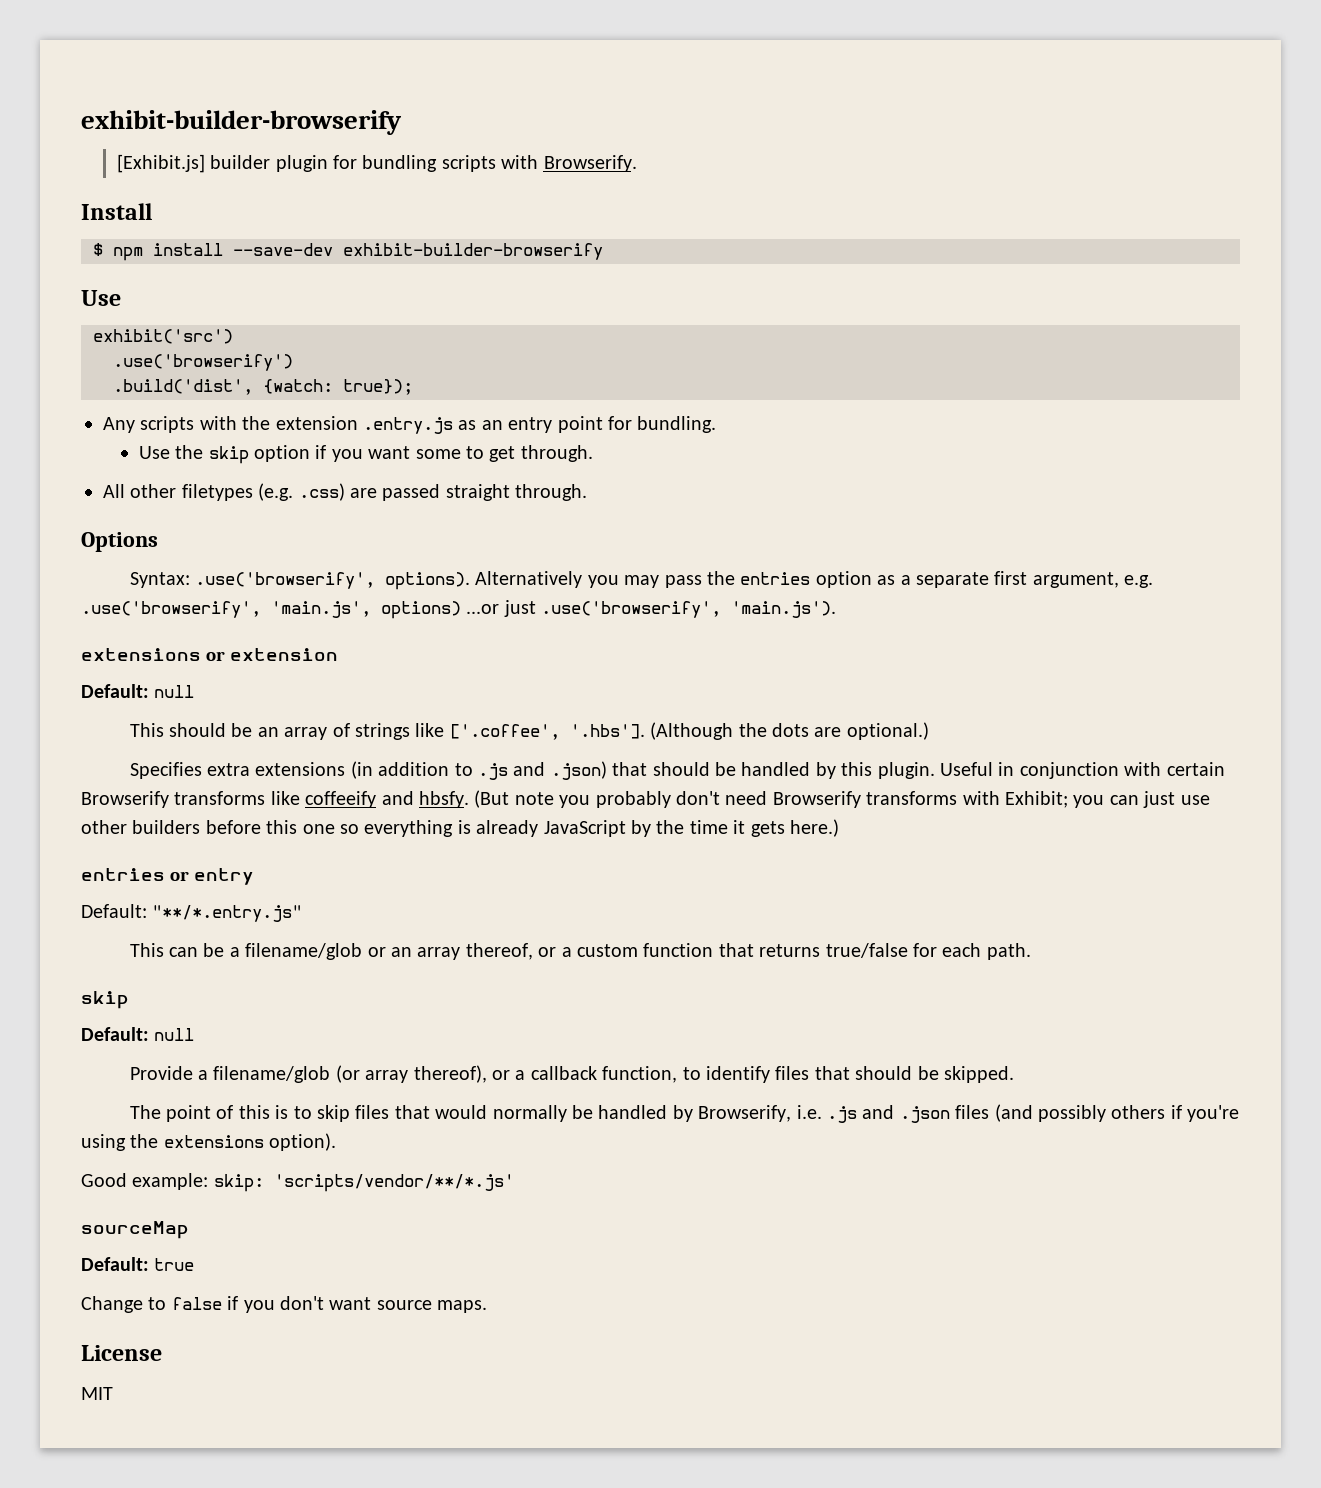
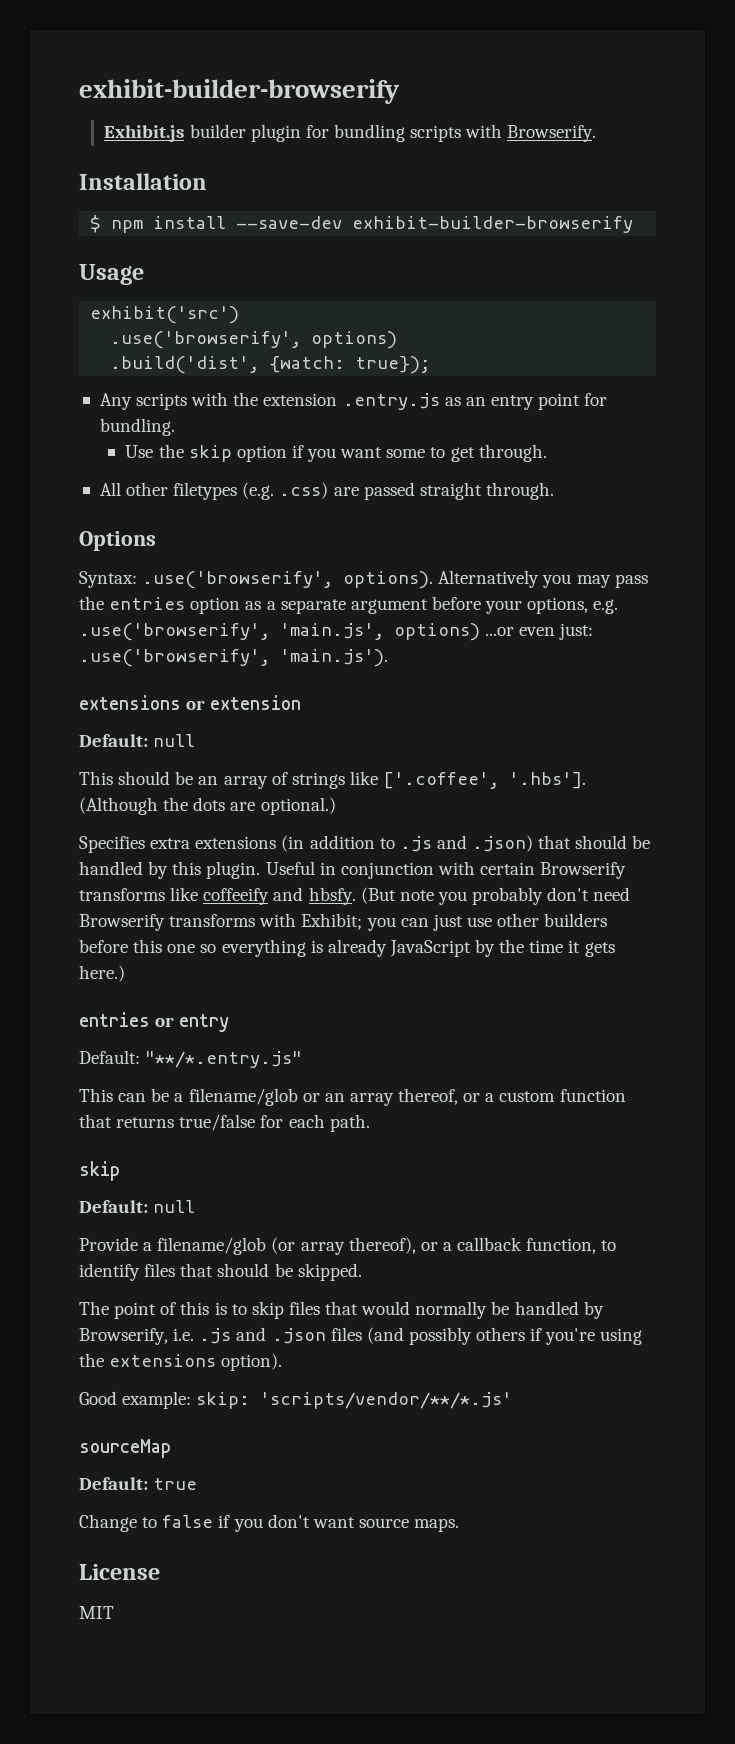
[81,110,402,135] [116,154,205,173] exhibit-builder-browserify // [Exhibit.js] -> [79,79,400,104] [104,125,185,142] exhibit-builder-browserify // Exhibit.js
[81,203,152,220] Install -> [79,173,207,190] Installation
[81,290,121,306] Use -> [79,264,144,285] Usage
[113,354,293,371] .use('browserify') -> [110,331,398,349] .use('browserify', options)
[994,571,1119,588] first argument, -> [350,596,589,614] argument before your options,
[503,600,536,617] just -> [519,623,594,640] even just:

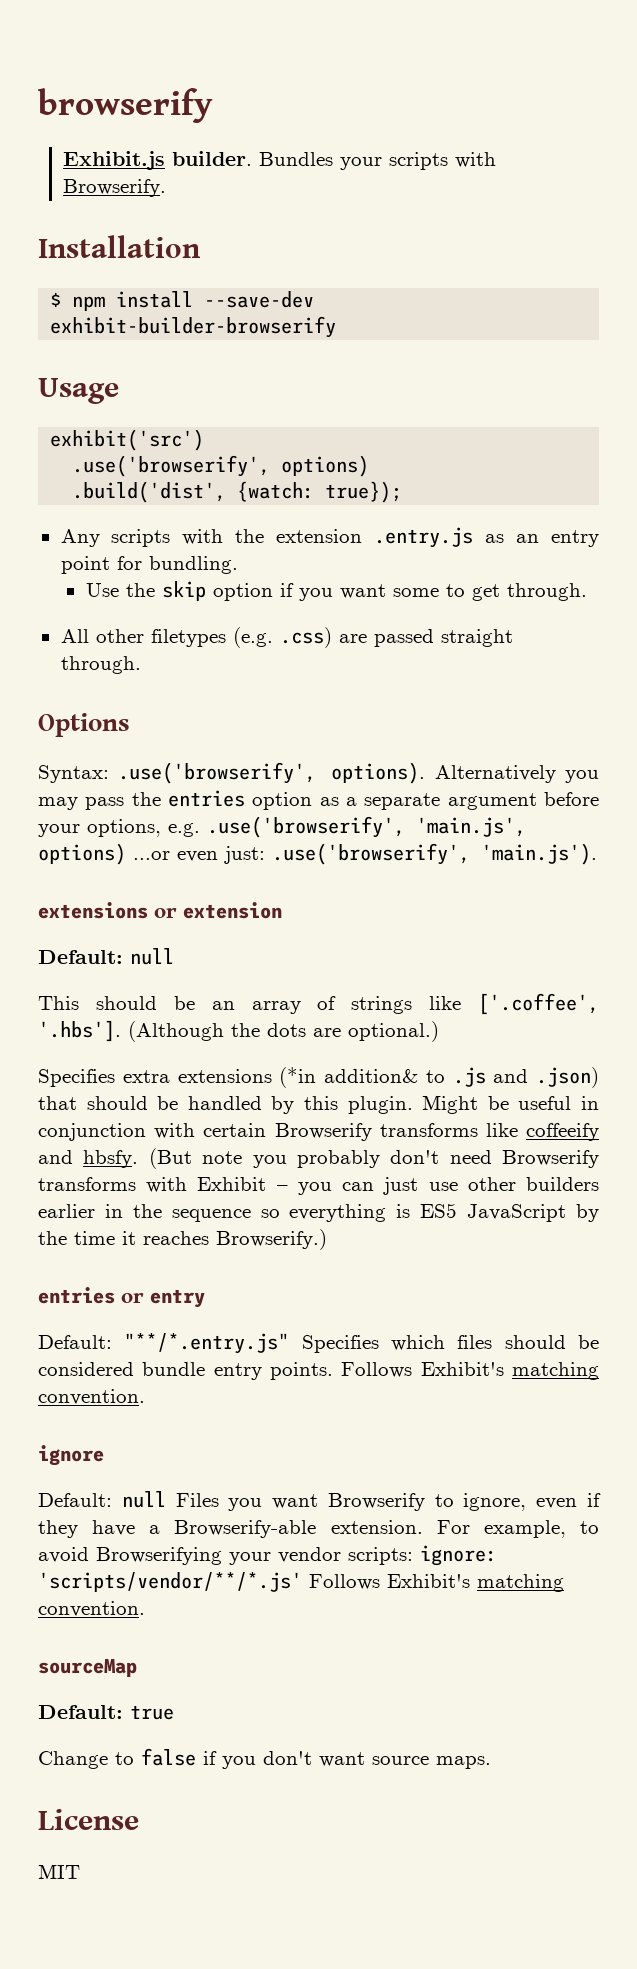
[79,79,400,104] exhibit-builder-browserify -> [38,88,213,123] browserify
[189,124,406,142] builder plugin for bundling -> [172,151,383,170] builder. Bundles your
[281,835,375,852] (in addition -> [279,1067,418,1088] (*in addition&
[265,861,315,875] Useful -> [422,1095,572,1114] Might be useful
[301,913,363,930] Exhibit; -> [197,1177,288,1191] Exhibit –
[79,939,196,953] before this one -> [38,1204,251,1222] earlier in the sequence
[327,939,387,957] already -> [420,1203,458,1218] ES5
[584,942,615,957] [79,965,125,982] gets here.) -> [143,1229,327,1250] reaches Browserify.)
[79,1088,626,1106] [79,1114,370,1132] [79,1161,120,1181] [79,1200,196,1213] [79,1237,617,1255] [79,1263,362,1281] [79,1301,604,1319] [79,1327,643,1345] [79,1353,283,1371] [79,1391,513,1409] // This can be a filename/glob or an array thereof, or a custom function that returns true/false for each path. // skip // Default: null // Provide a filename/glob (or array thereof), or a callback function, to identify files that should be skipped. // The point of this is to skip files that would normally be handled by Browserify, i.e. .js and .json files (and possibly others if you're using the extensions option). // Good example: skip: 'scripts/vendor/**/*.js' -> [301,1335,599,1353] [38,1362,599,1380] [38,1389,145,1405] [38,1445,104,1466] [38,1491,601,1511] [38,1520,599,1538] [38,1545,497,1566] [38,1572,564,1592] [38,1601,145,1617] Specifies which files should be considered bundle entry points. Follows Exhibit's matching convention. // ignore // Default: null Files you want Browserify to ignore, even if they have a Browserify-able extension. For example, to avoid Browserifying your vendor scripts: ignore: 'scripts/vendor/**/*.js' Follows Exhibit's matching convention.

